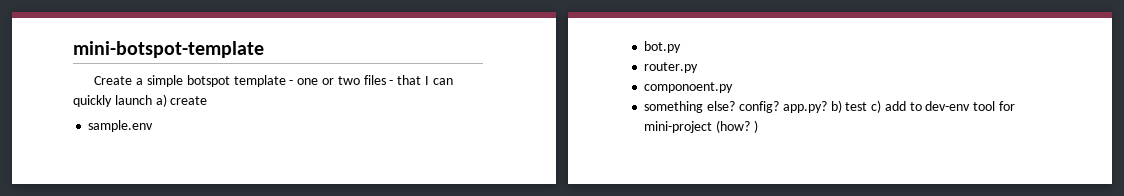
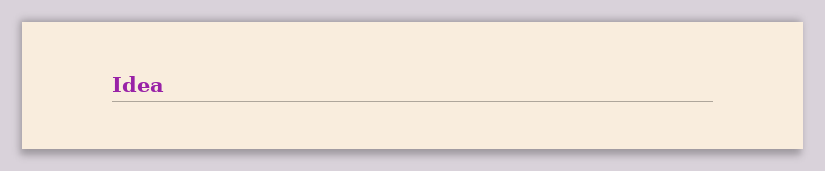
[73,41,264,58] [94,75,453,87] [73,94,208,107] [88,120,154,132] [644,41,682,53] [644,62,699,73] [644,82,734,93] [644,100,1015,113] [644,120,758,133] mini-botspot-template // Create a simple botspot template - one or two files - that I can quickly launch a) create // sample.env // bot.py // router.py // componoent.py // something else? config? app.py? b) test c) add to dev-env tool for mini-project (how? ) -> [112,76,164,92] Idea

